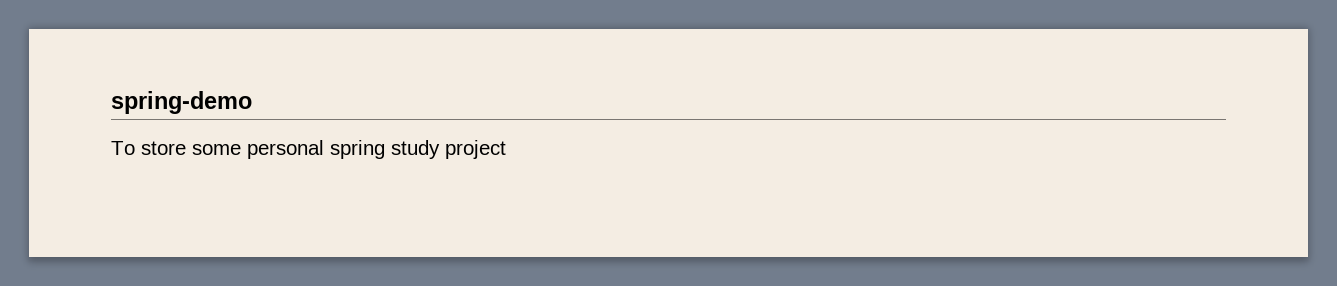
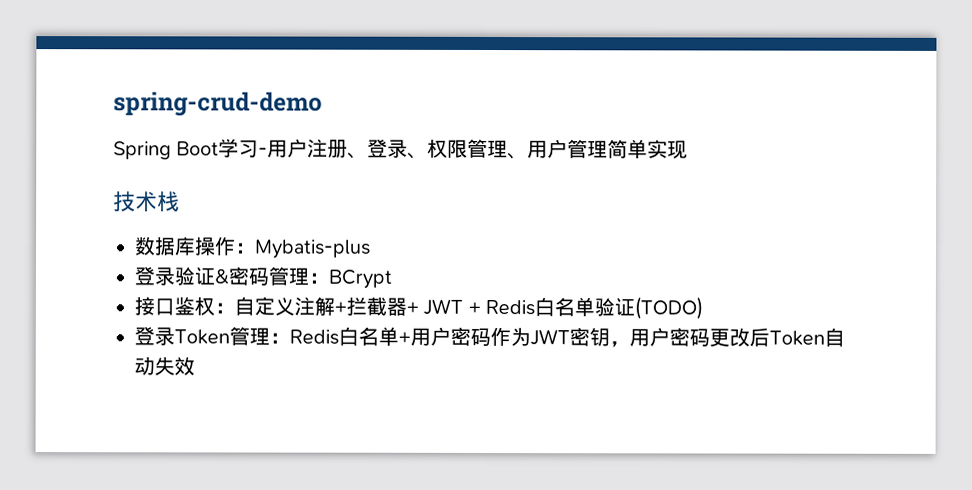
[111,91,252,114] [111,140,506,159] spring-demo // To store some personal spring study project -> [113,91,322,117] [113,138,689,160] [113,191,180,213] [134,236,371,259] [134,266,392,289] [134,296,704,320] [134,326,845,348] [134,356,195,376] spring-crud-demo // Spring Boot学习-用户注册、登录、权限管理、用户管理简单实现 // 技术栈 // 数据库操作：Mybatis-plus // 登录验证&密码管理：BCrypt // 接口鉴权：自定义注解+拦截器+ JWT + Redis白名单验证(TODO) // 登录Token管理：Redis白名单+用户密码作为JWT密钥，用户密码更改后Token自动失效

